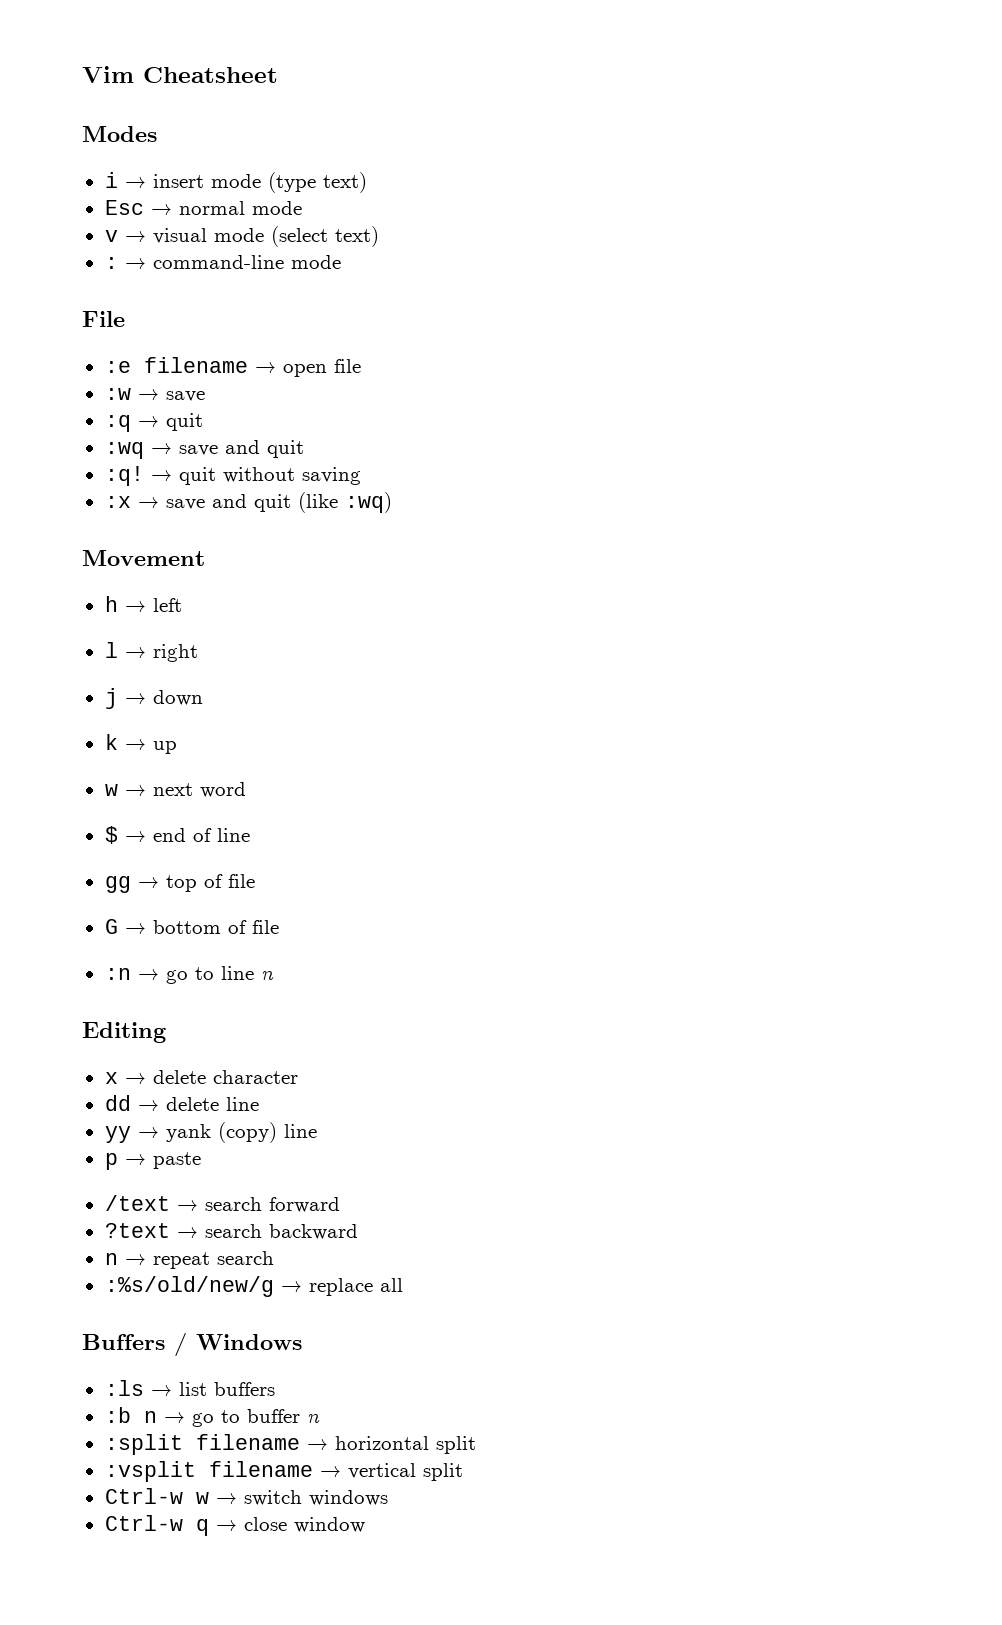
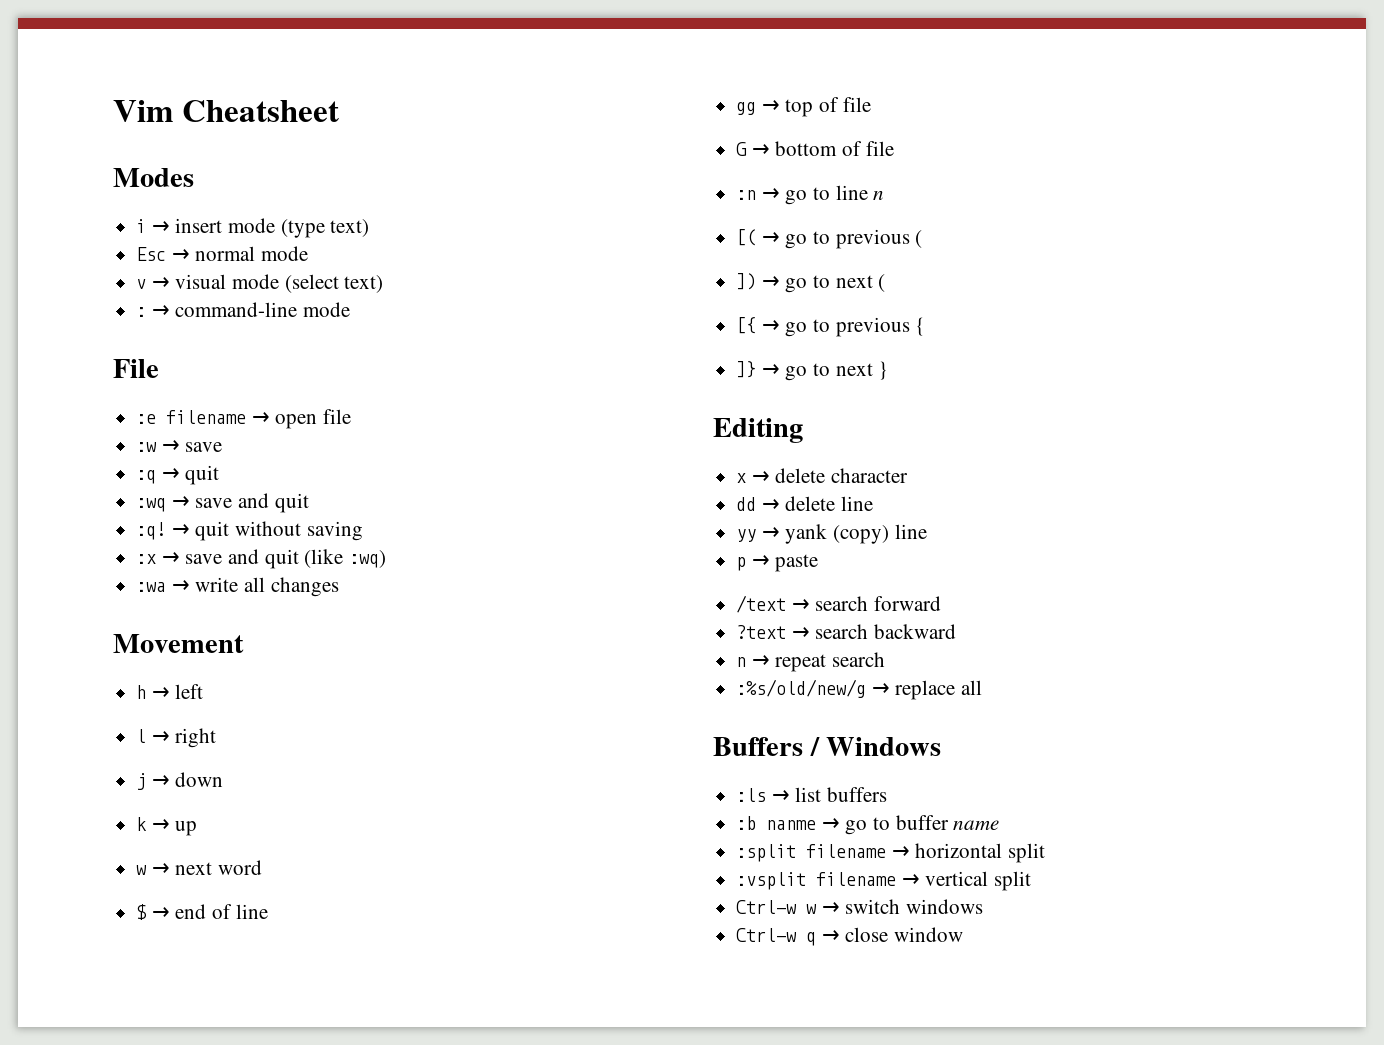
(392, 502) none -> [136,577,339,597] // :wa → write all changes
(274, 975) none -> [736,229,923,249] [736,273,886,293] [736,317,926,337] [736,361,889,381] // [( → go to previous ( // ]) → go to next ( // [{ → go to previous { // ]} → go to next }
[143,1411,157,1423] n -> [766,820,817,830] nanme
[306,1414,320,1423] n -> [953,820,1000,830] name

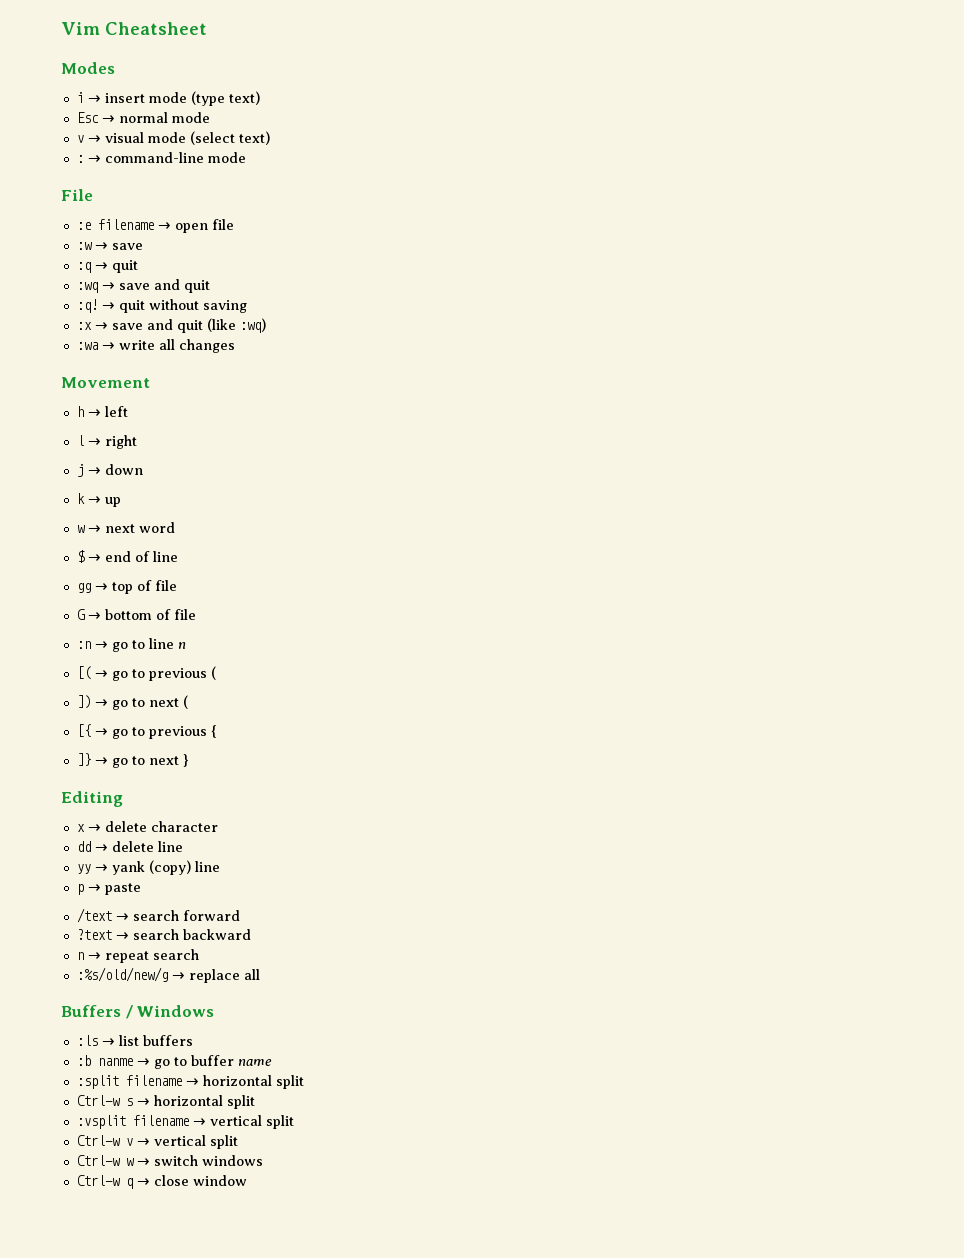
(1046, 853) none -> [76,1095,255,1109] // Ctrl-w s → horizontal split
(1032, 881) none -> [76,1135,238,1149] // Ctrl-w v → vertical split

